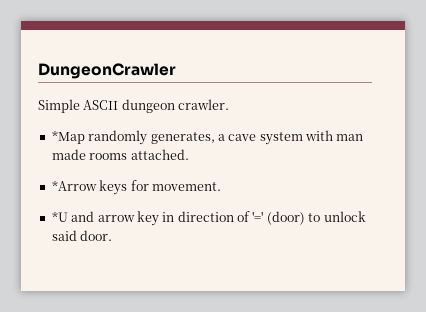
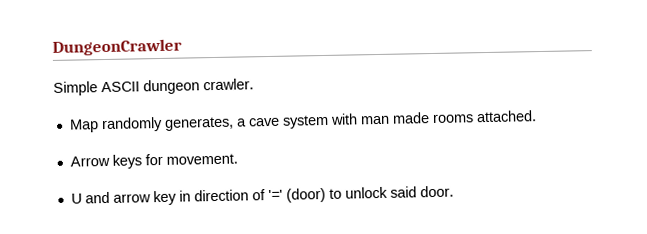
[51,130,85,144] *Map -> [69,119,99,133] Map
[51,180,97,191] *Arrow -> [69,155,110,167] Arrow
[51,211,68,222] *U -> [70,193,82,204] U

